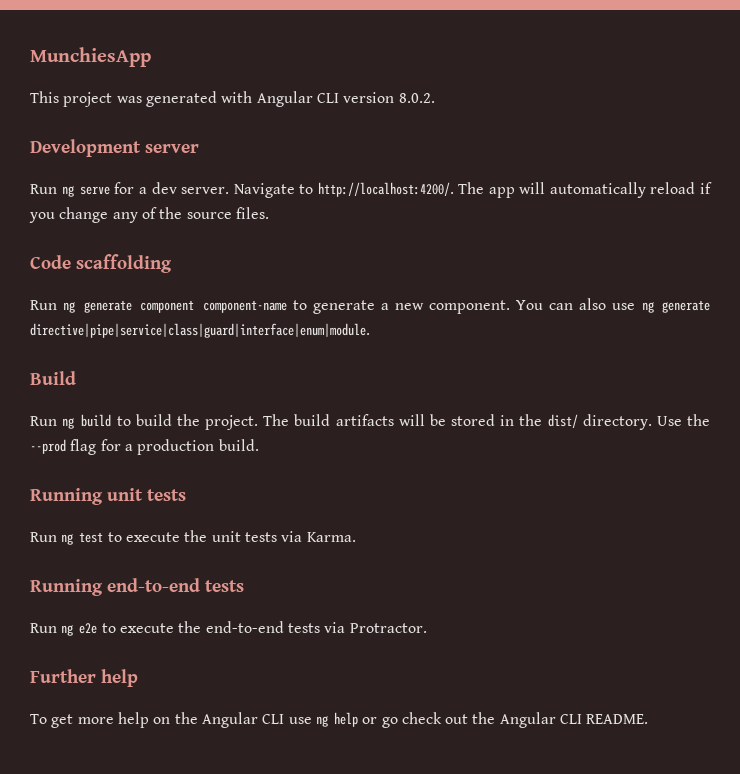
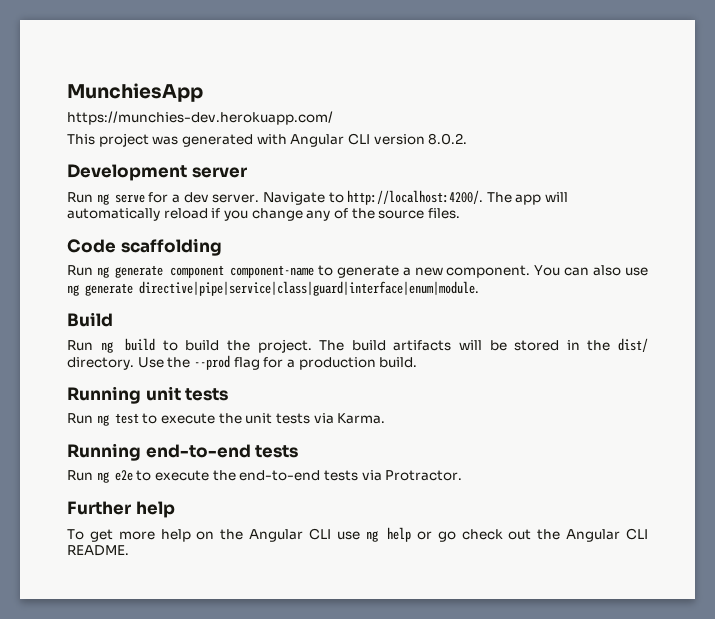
(151, 57) none -> [67,111,333,125] // https://munchies-dev.herokuapp.com/

